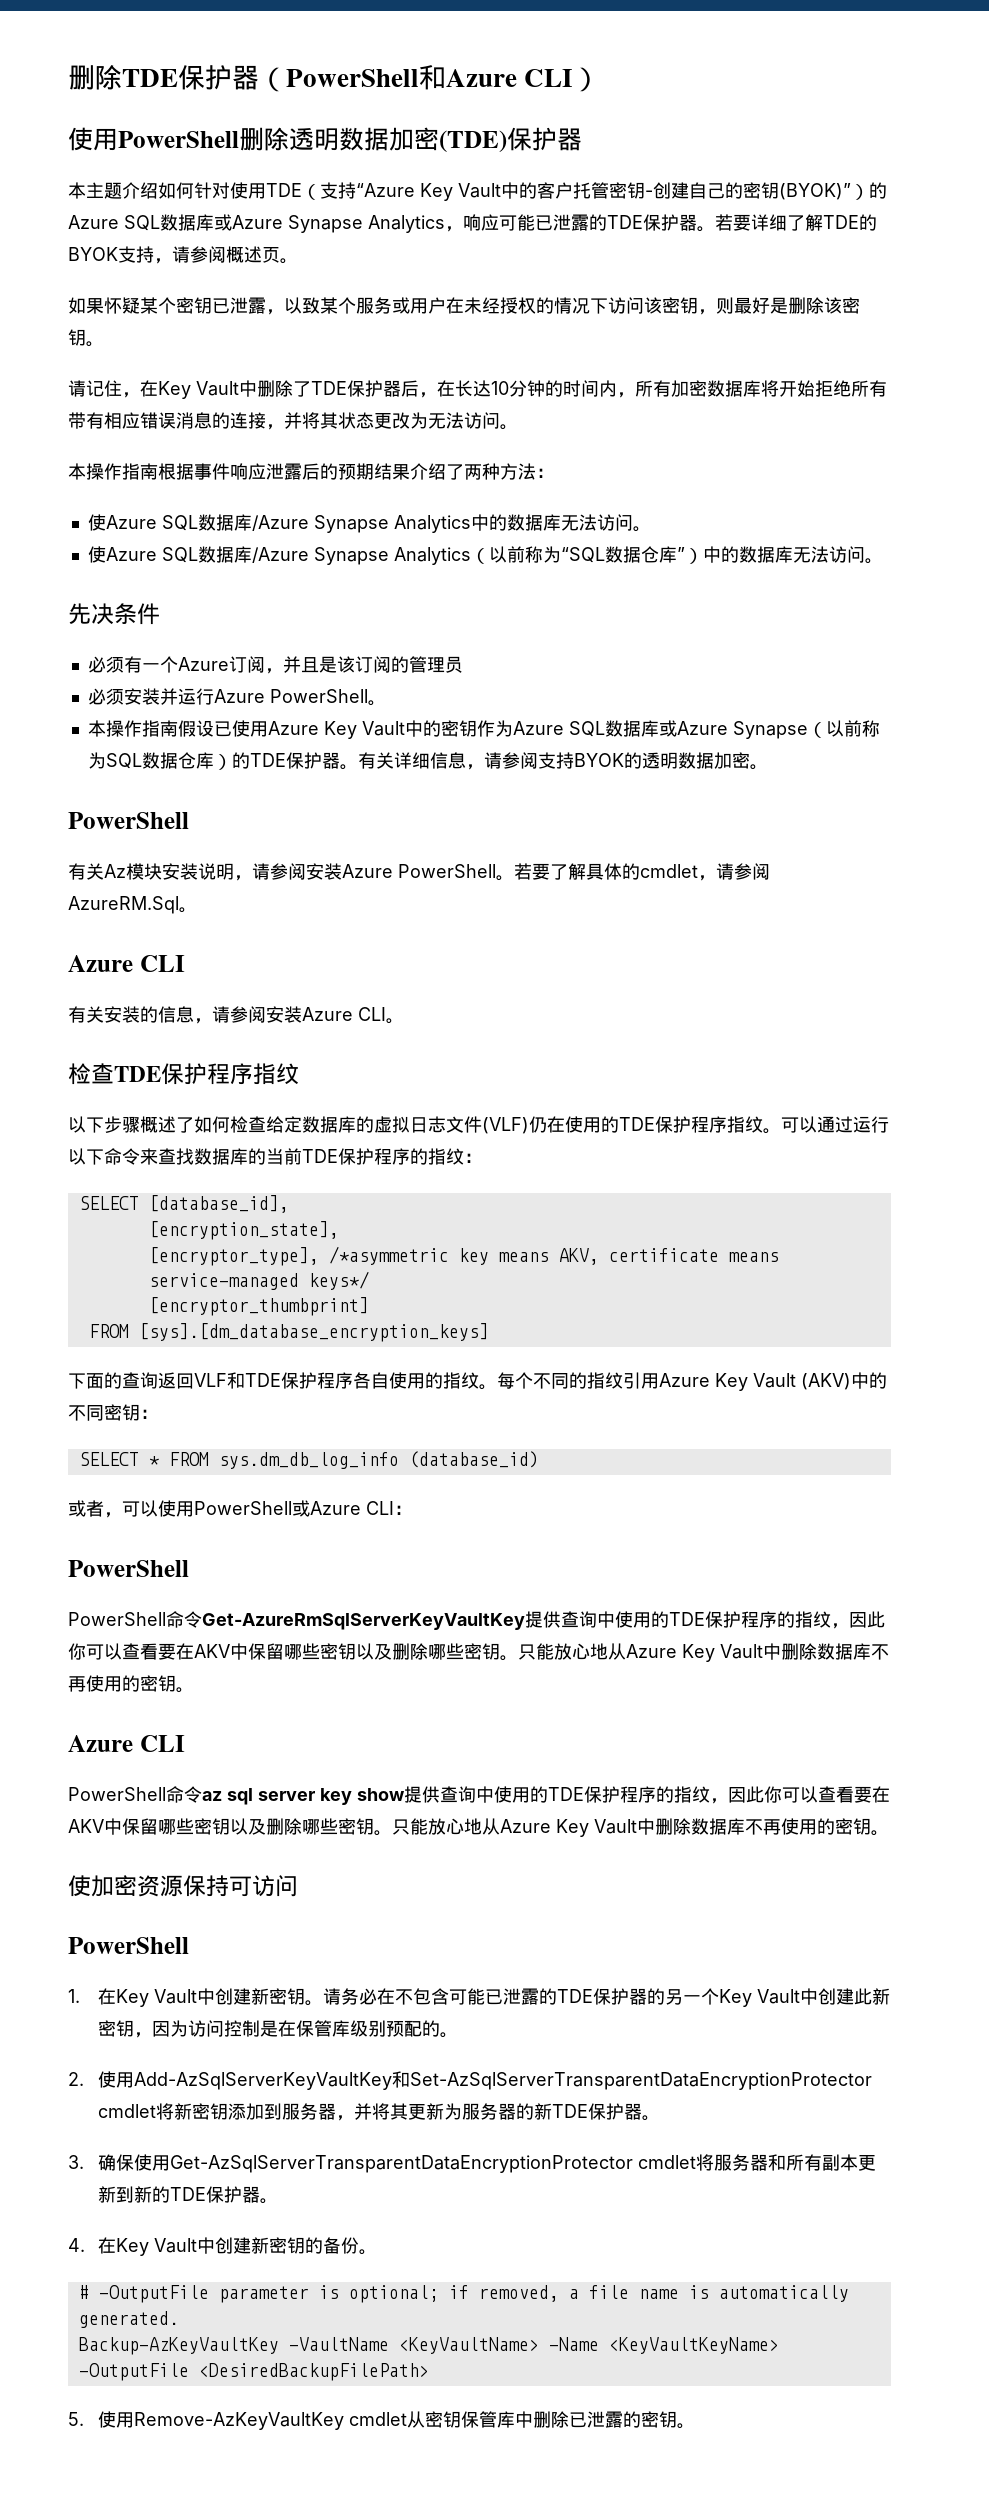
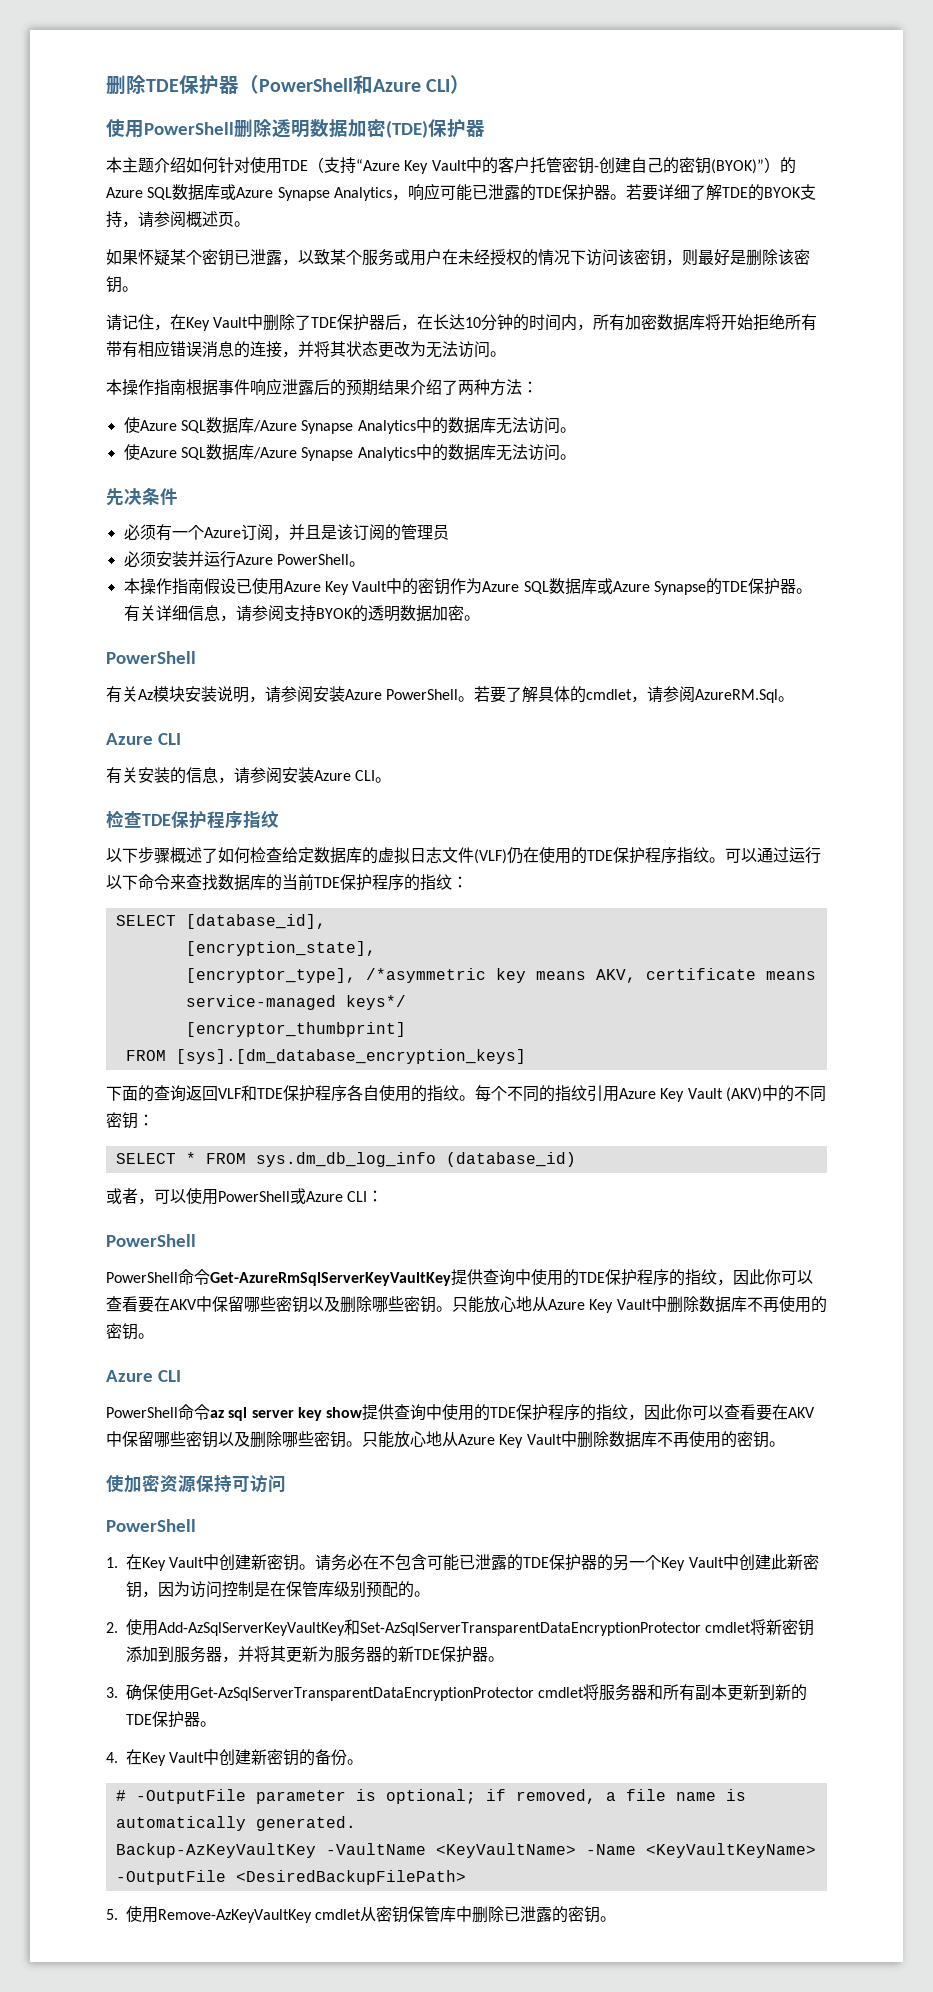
[470,546,703,564] （以前称为“SQL数据仓库”） -> (416, 454) none
[807,720,880,738] [87,752,232,770] （以前称为SQL数据仓库） -> (706, 588) none

